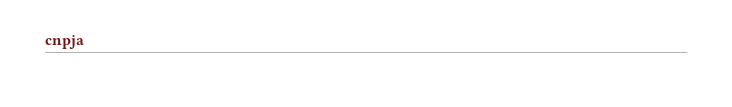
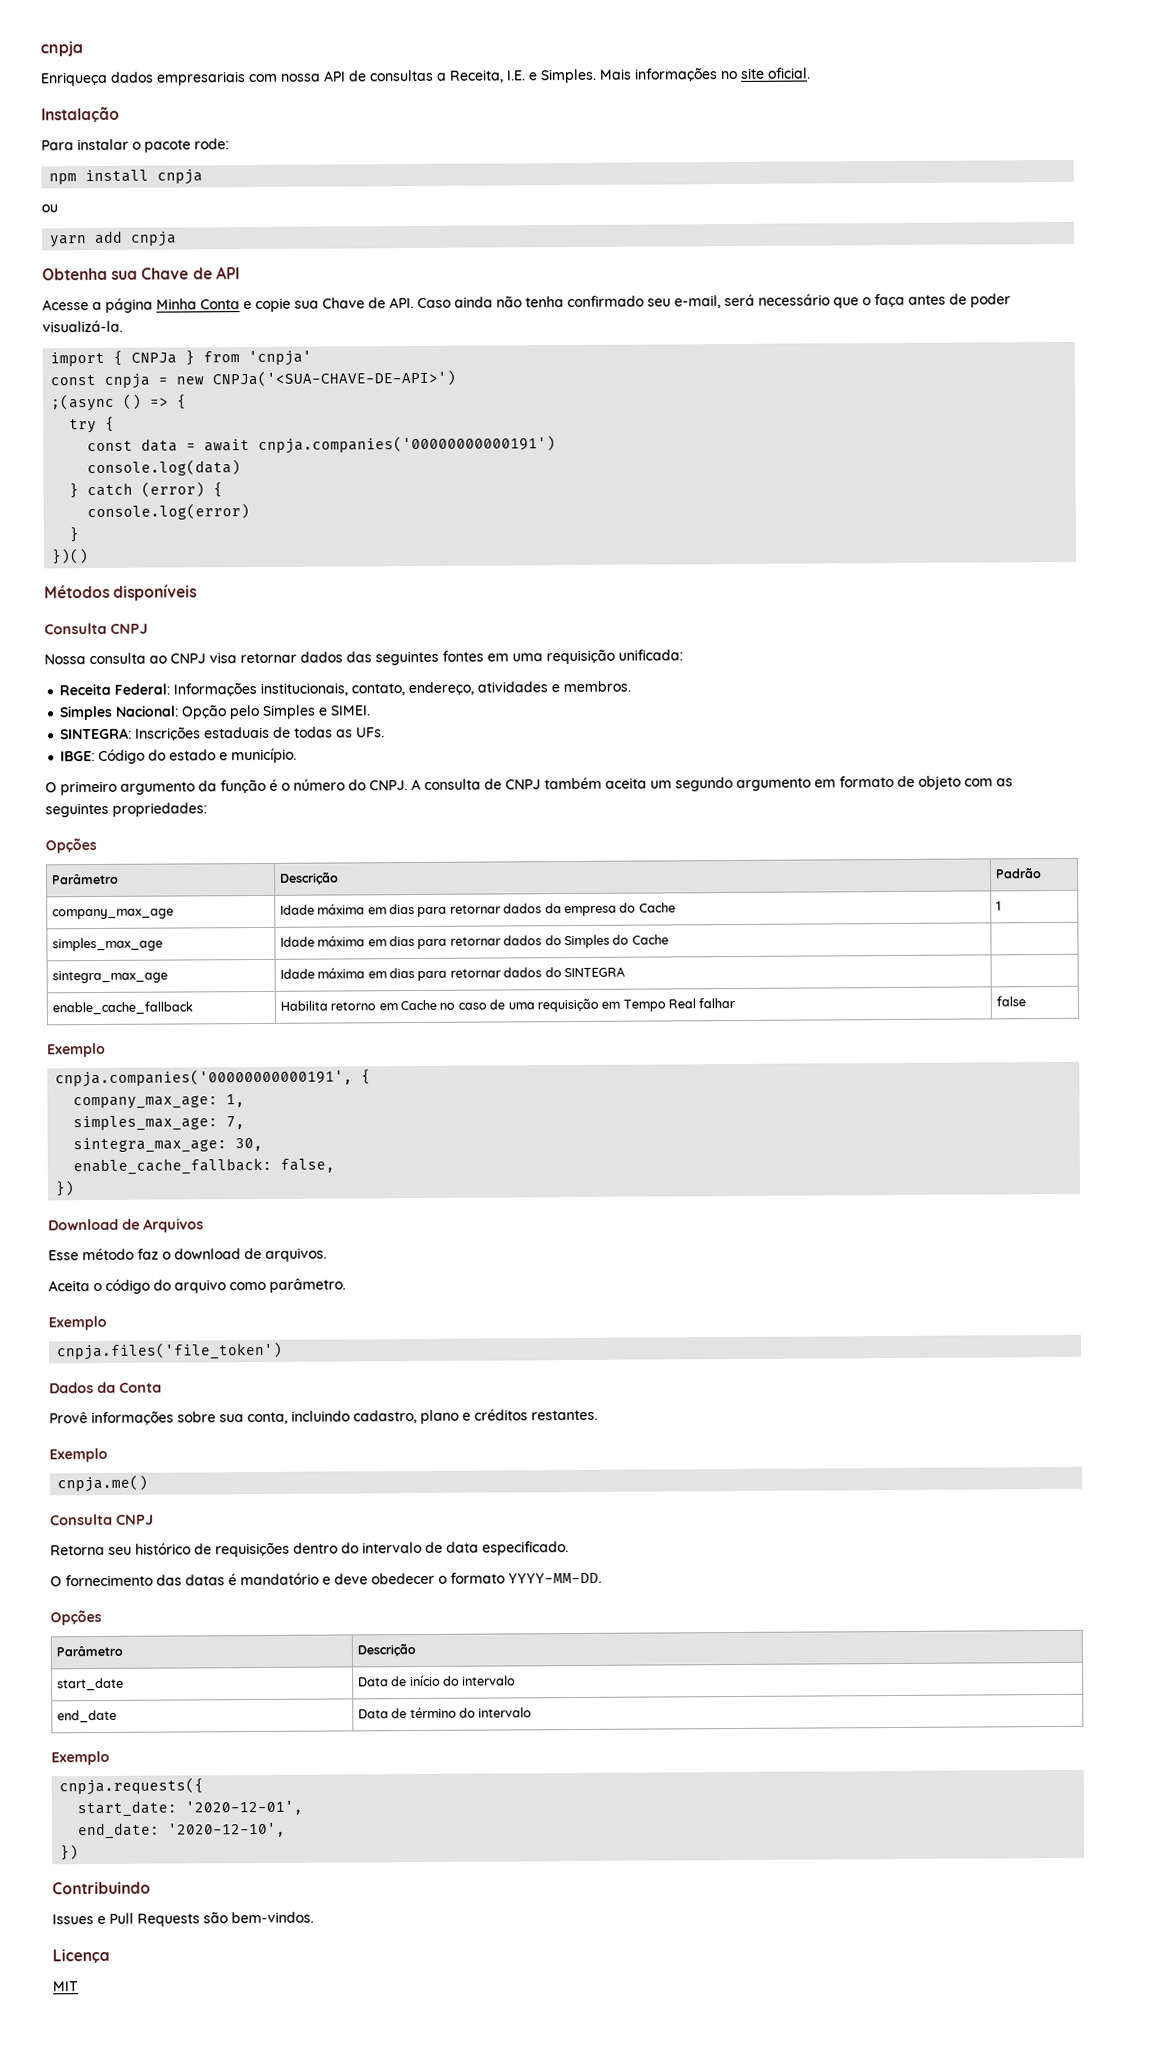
[45,35,84,49] cnpja -> [40,41,83,57] [40,67,811,87] [41,106,120,123] [41,138,229,153] [49,169,204,185] [41,204,58,213] [50,230,178,248] [42,266,240,281] [42,293,1011,313] [42,319,123,333] [50,350,313,367] [50,369,457,389] [51,393,188,412] [69,416,116,434] [87,435,557,454] [87,459,242,477] [69,481,224,499] [87,503,251,521] [69,527,80,543] [51,548,90,565] [44,584,198,601] [44,622,148,635] [44,648,683,666] [59,680,632,697] [59,704,372,721] [60,726,386,741] [60,747,298,764] [45,775,1013,796] [45,802,207,818] [45,838,97,854] [51,873,119,885] [279,871,339,885] [994,867,1042,879] [51,908,174,920] [279,902,676,917] [995,901,1001,911] [51,937,163,952] [279,934,669,949] [51,970,168,984] [279,966,625,981] [51,1001,193,1016] [279,997,736,1013] [995,996,1026,1007] [47,1042,106,1058] [55,1068,372,1088] [73,1094,246,1110] [73,1115,246,1132] [73,1137,264,1154] [73,1157,336,1176] [55,1180,76,1197] [48,1218,204,1233] [48,1247,327,1262] [48,1278,346,1294] [48,1315,107,1331] [56,1341,284,1361] [49,1381,162,1394] [49,1408,598,1426] [49,1447,108,1463] [57,1474,149,1493] [50,1513,154,1526] [50,1541,569,1558] [50,1572,602,1587] [50,1609,102,1626] [55,1645,123,1657] [356,1643,416,1657] [56,1677,124,1692] [357,1674,517,1687] [56,1709,117,1724] [357,1706,533,1719] [51,1750,110,1766] [59,1777,205,1796] [77,1800,304,1818] [77,1822,287,1840] [60,1844,80,1861] [52,1881,151,1895] [52,1911,314,1927] [52,1948,110,1964] [52,1981,79,1992] cnpja // Enriqueça dados empresariais com nossa API de consultas a Receita, I.E. e Simples. Mais informações no site oficial. // Instalação // Para instalar o pacote rode: // npm install cnpja // ou // yarn add cnpja // Obtenha sua Chave de API // Acesse a página Minha Conta e copie sua Chave de API. Caso ainda não tenha confirmado seu e-mail, será necessário que o faça antes de poder visualizá-la. // import { CNPJa } from 'cnpja' // const cnpja = new CNPJa('<SUA-CHAVE-DE-API>') // ;(async () => { // try { // const data = await cnpja.companies('00000000000191') // console.log(data) // } catch (error) { // console.log(error) // } // })() // Métodos disponíveis // Consulta CNPJ // Nossa consulta ao CNPJ visa retornar dados das seguintes fontes em uma requisição unificada: // Receita Federal: Informações institucionais, contato, endereço, atividades e membros. // Simples Nacional: Opção pelo Simples e SIMEI. // SINTEGRA: Inscrições estaduais de todas as UFs. // IBGE: Código do estado e município. // O primeiro argumento da função é o número do CNPJ. A consulta de CNPJ também aceita um segundo argumento em formato de objeto com as seguintes propriedades: // Opções // Parâmetro | Descrição | Padrão // company_max_age | Idade máxima em dias para retornar dados da empresa do Cache | 1 // simples_max_age | Idade máxima em dias para retornar dados do Simples do Cache | // sintegra_max_age | Idade máxima em dias para retornar dados do SINTEGRA | // enable_cache_fallback | Habilita retorno em Cache no caso de uma requisição em Tempo Real falhar | false // Exemplo // cnpja.companies('00000000000191', { // company_max_age: 1, // simples_max_age: 7, // sintegra_max_age: 30, // enable_cache_fallback: false, // }) // Download de Arquivos // Esse método faz o download de arquivos. // Aceita o código do arquivo como parâmetro. // Exemplo // cnpja.files('file_token') // Dados da Conta // Provê informações sobre sua conta, incluindo cadastro, plano e créditos restantes. // Exemplo // cnpja.me() // Consulta CNPJ // Retorna seu histórico de requisições dentro do intervalo de data especificado. // O fornecimento das datas é mandatório e deve obedecer o formato YYYY-MM-DD. // Opções // Parâmetro | Descrição // start_date | Data de início do intervalo // end_date | Data de término do intervalo // Exemplo // cnpja.requests({ // start_date: '2020-12-01', // end_date: '2020-12-10', // }) // Contribuindo // Issues e Pull Requests são bem-vindos. // Licença // MIT

